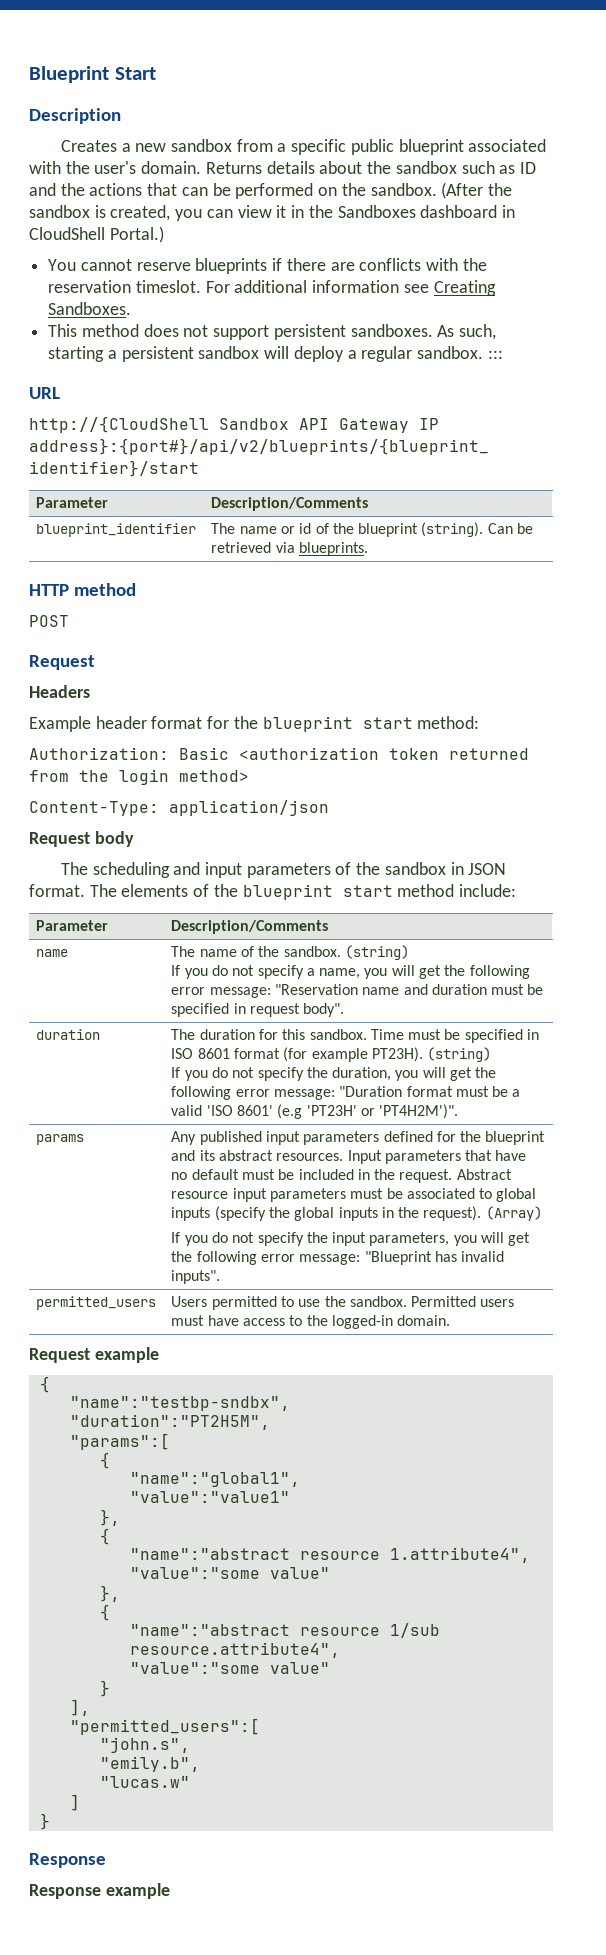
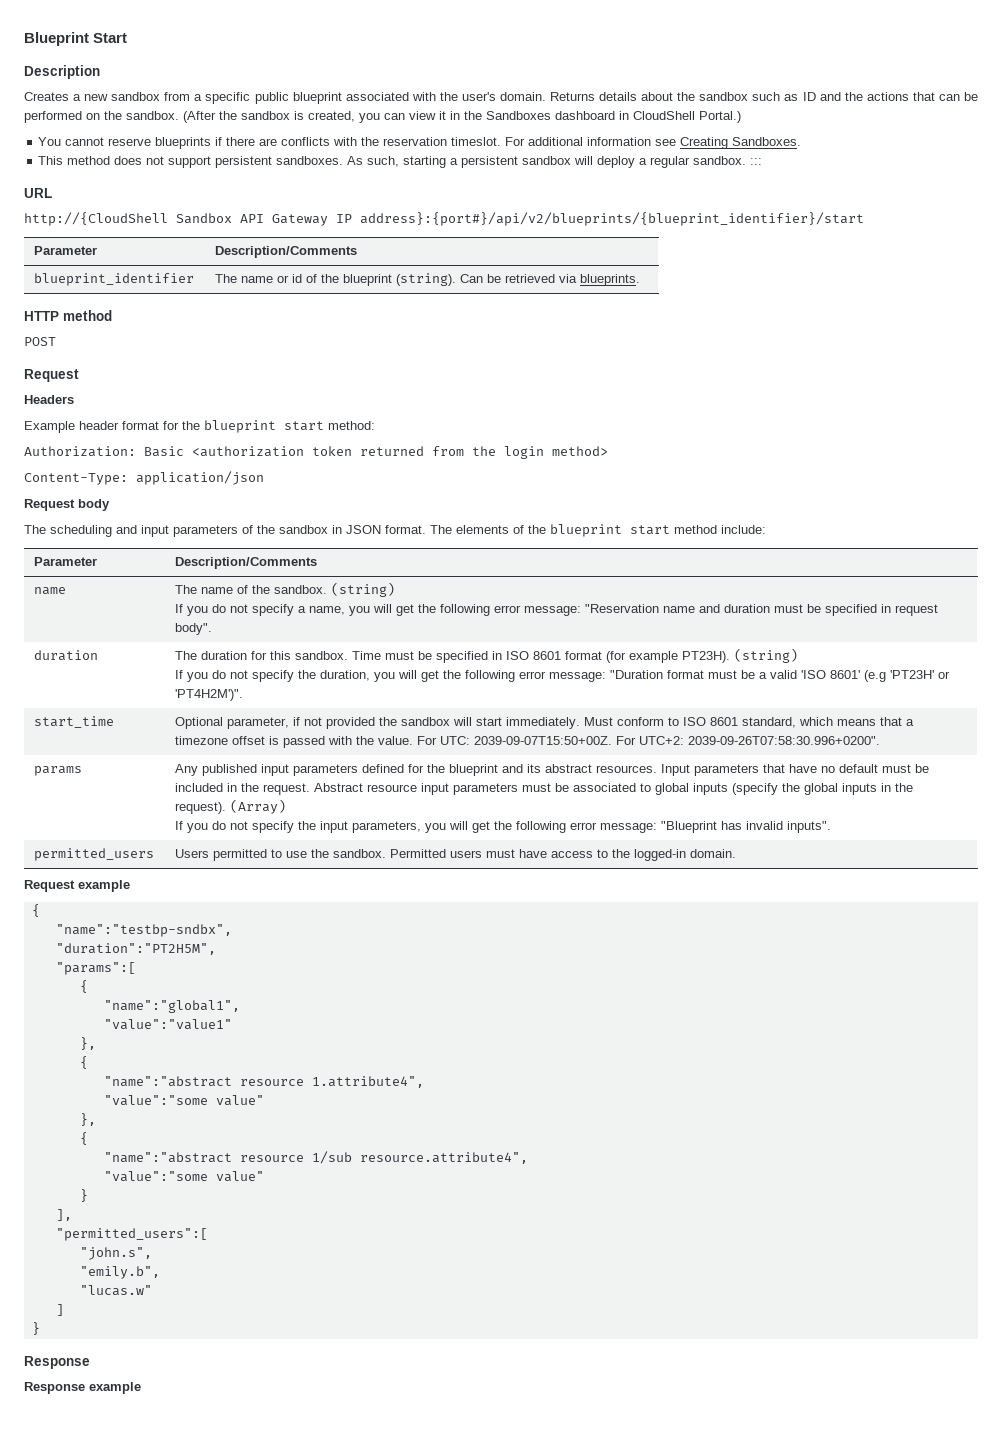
(459, 1111) none -> [34,716,115,728] [175,717,915,729] [175,736,881,748] // start_time | Optional parameter, if not provided the sandbox will start immediately. Must conform to ISO 8601 standard, which means that a timezone offset is passed with the value. For UTC: 2039-09-07T15:50+00Z. For UTC+2: 2039-09-26T07:58:30.996+0200".

